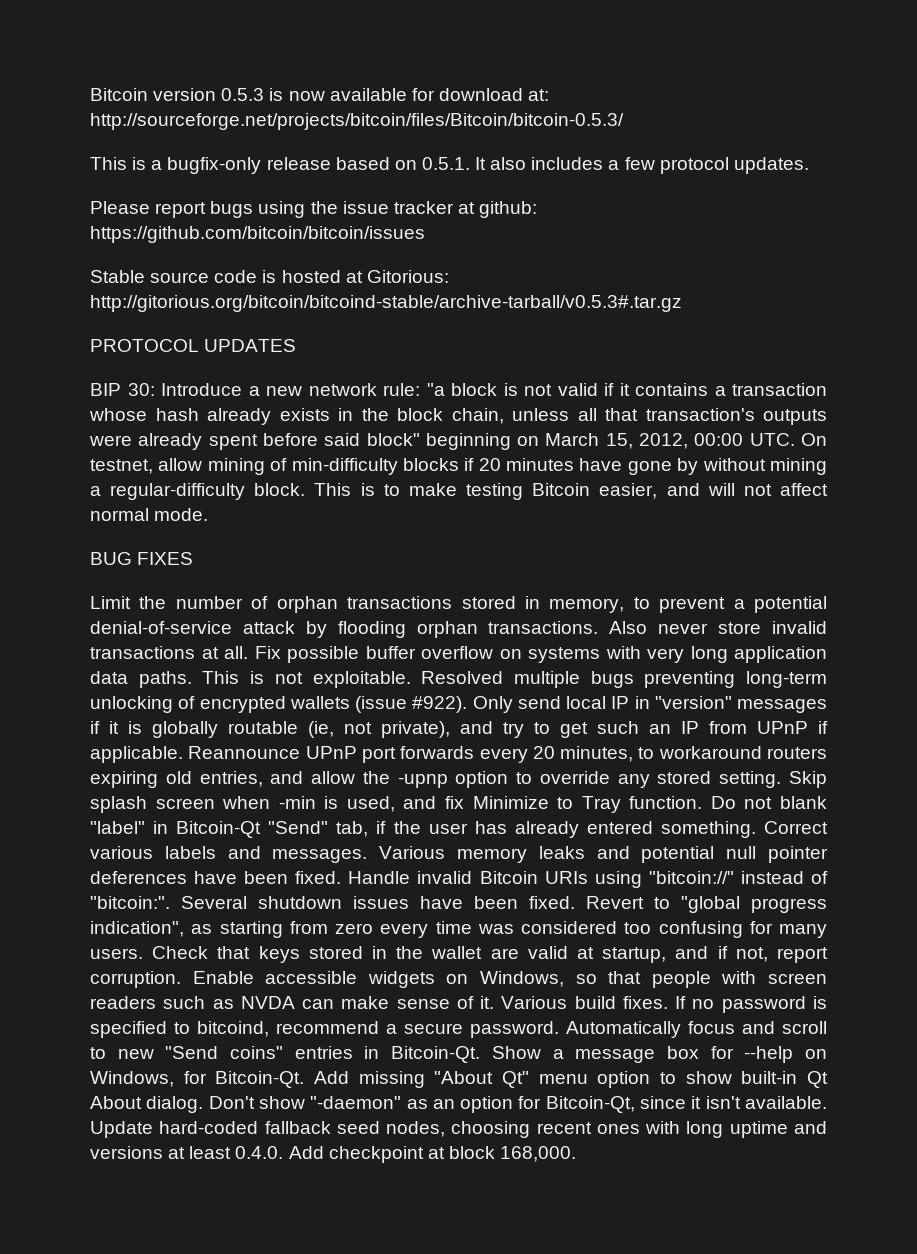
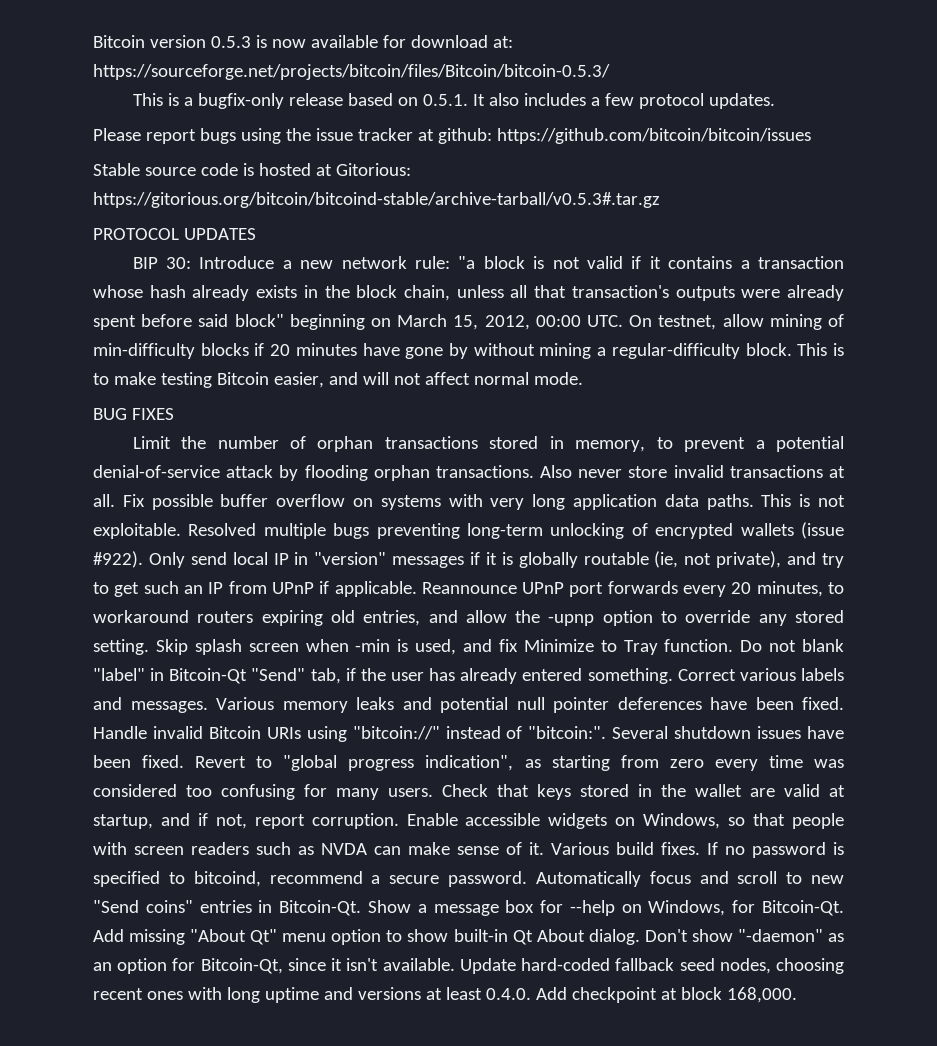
[90,113,624,130] http://sourceforge.net/projects/bitcoin/files/Bitcoin/bitcoin-0.5.3/ -> [93,64,610,80] https://sourceforge.net/projects/bitcoin/files/Bitcoin/bitcoin-0.5.3/
[90,295,682,312] http://gitorious.org/bitcoin/bitcoind-stable/archive-tarball/v0.5.3#.tar.gz -> [93,192,660,208] https://gitorious.org/bitcoin/bitcoind-stable/archive-tarball/v0.5.3#.tar.gz

